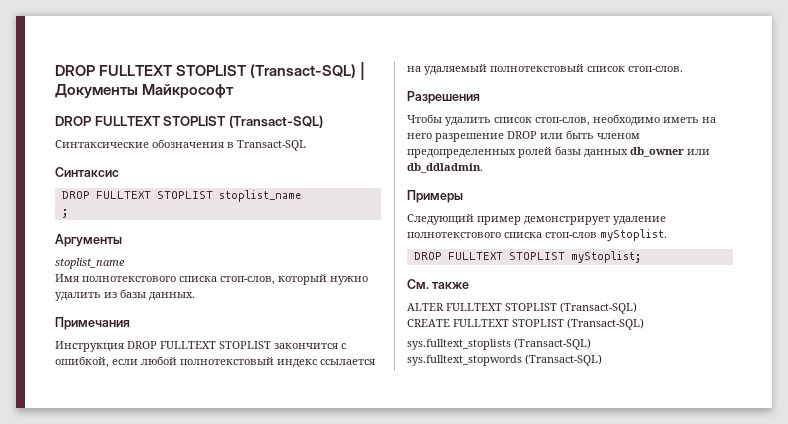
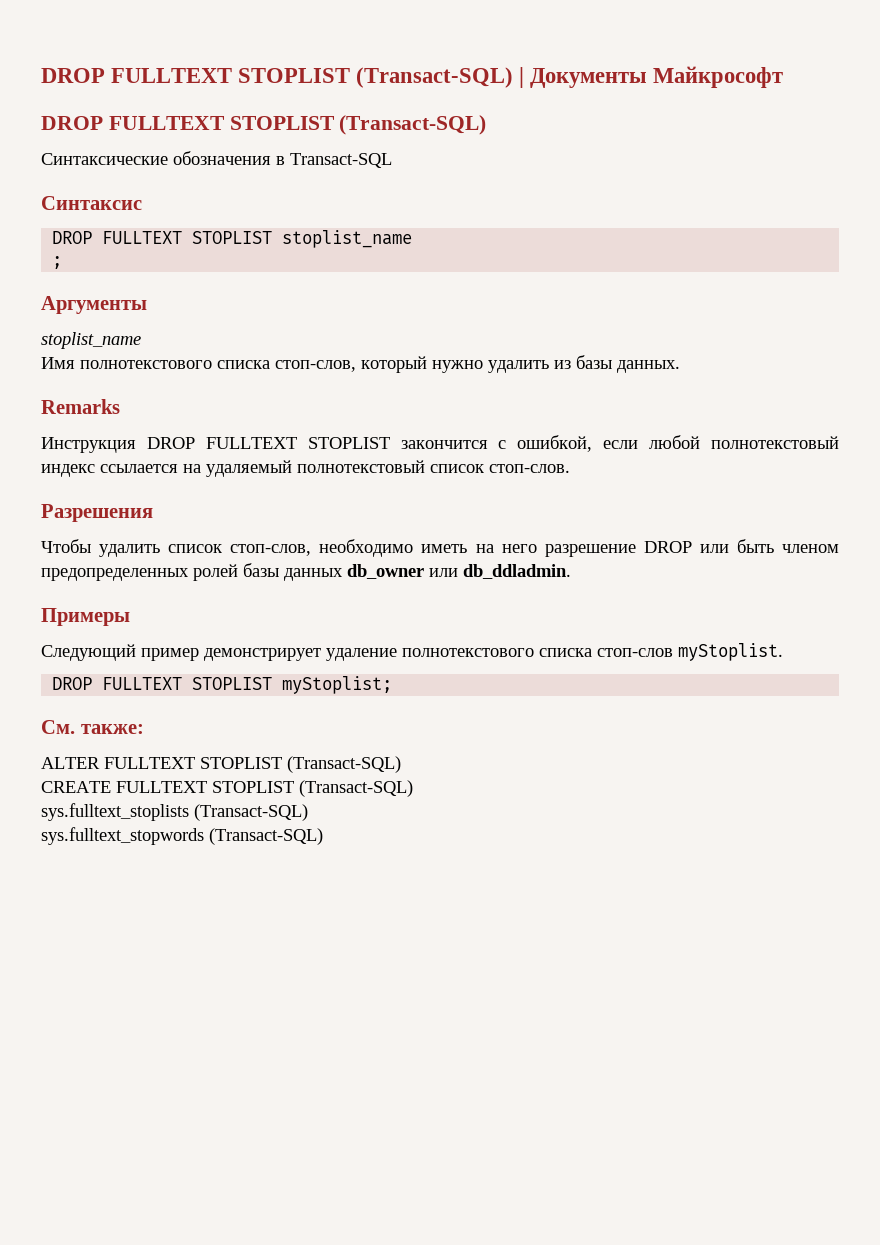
[55,317,130,330] Примечания -> [41,399,120,414] Remarks
[432,282,470,289] также -> [80,724,144,734] также:

